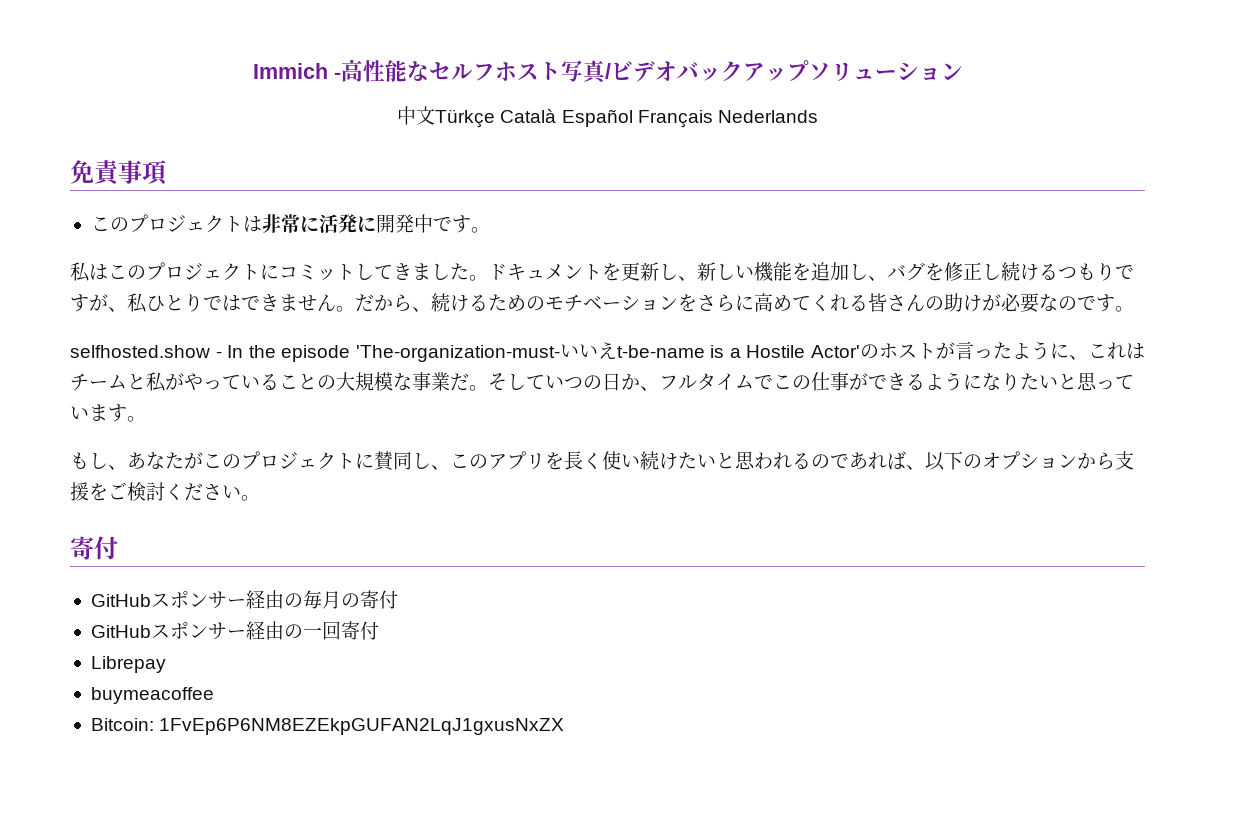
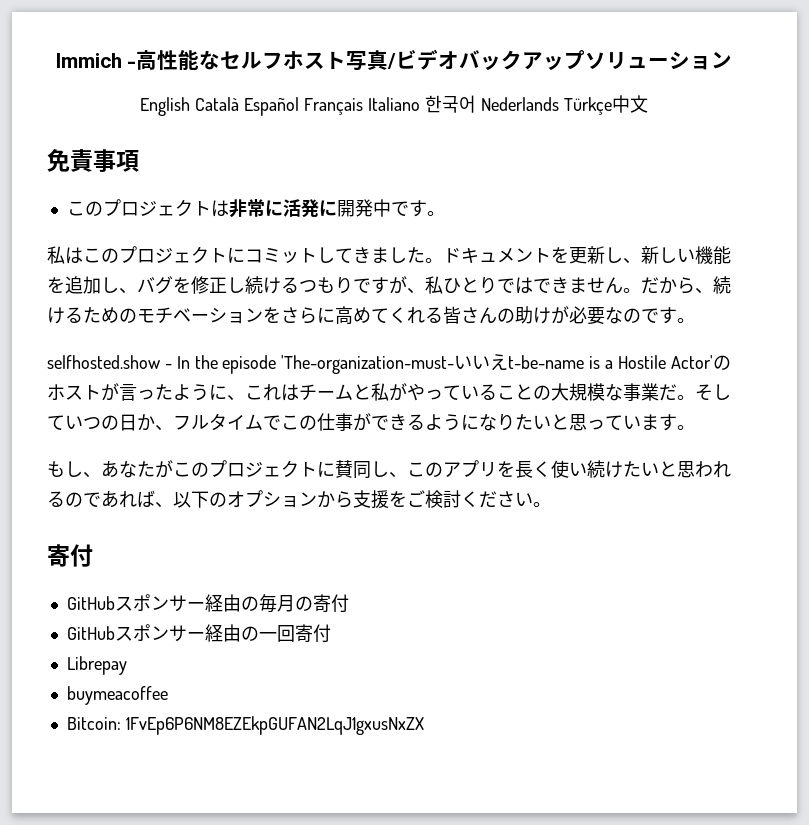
[397,106,496,128] 中文Türkçe -> [140,97,191,116] English
(713, 119) none -> [367,95,476,113] Italiano 한국어
(818, 116) none -> [563,95,648,115] Türkçe中文

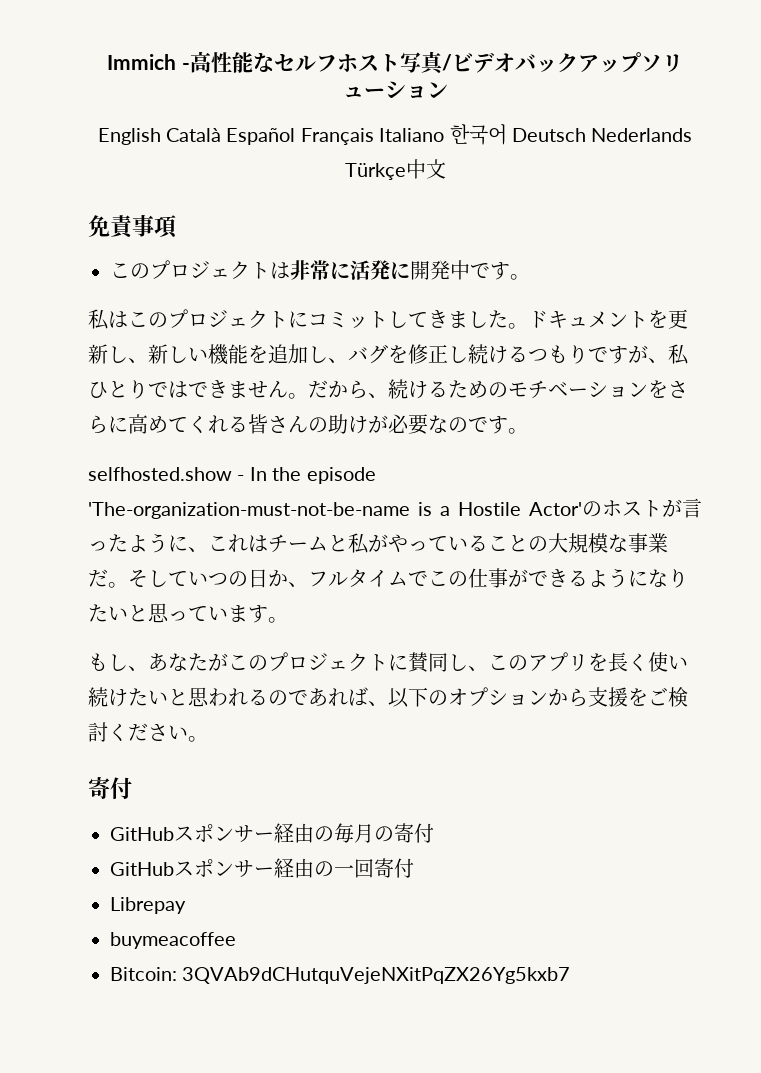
(476, 104) none -> [511,128,586,142] Deutsch
[281,354,585,374] 'The-organization-must-いいえt-be-name -> [88,502,410,519] 'The-organization-must-not-be-name
[125,716,424,735] 1FvEp6P6NM8EZEkpGUFAN2LqJ1gxusNxZX -> [182,967,571,984] 3QVAb9dCHutquVejeNXitPqZX26Yg5kxb7

